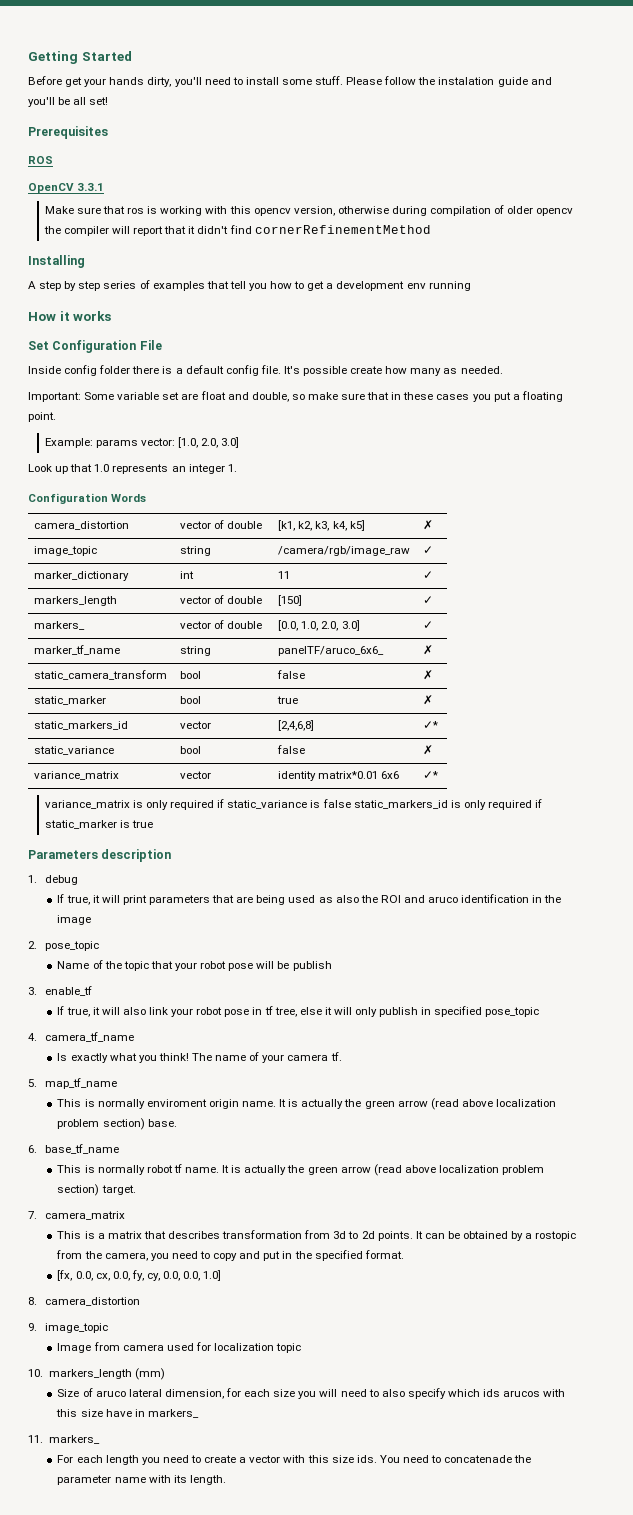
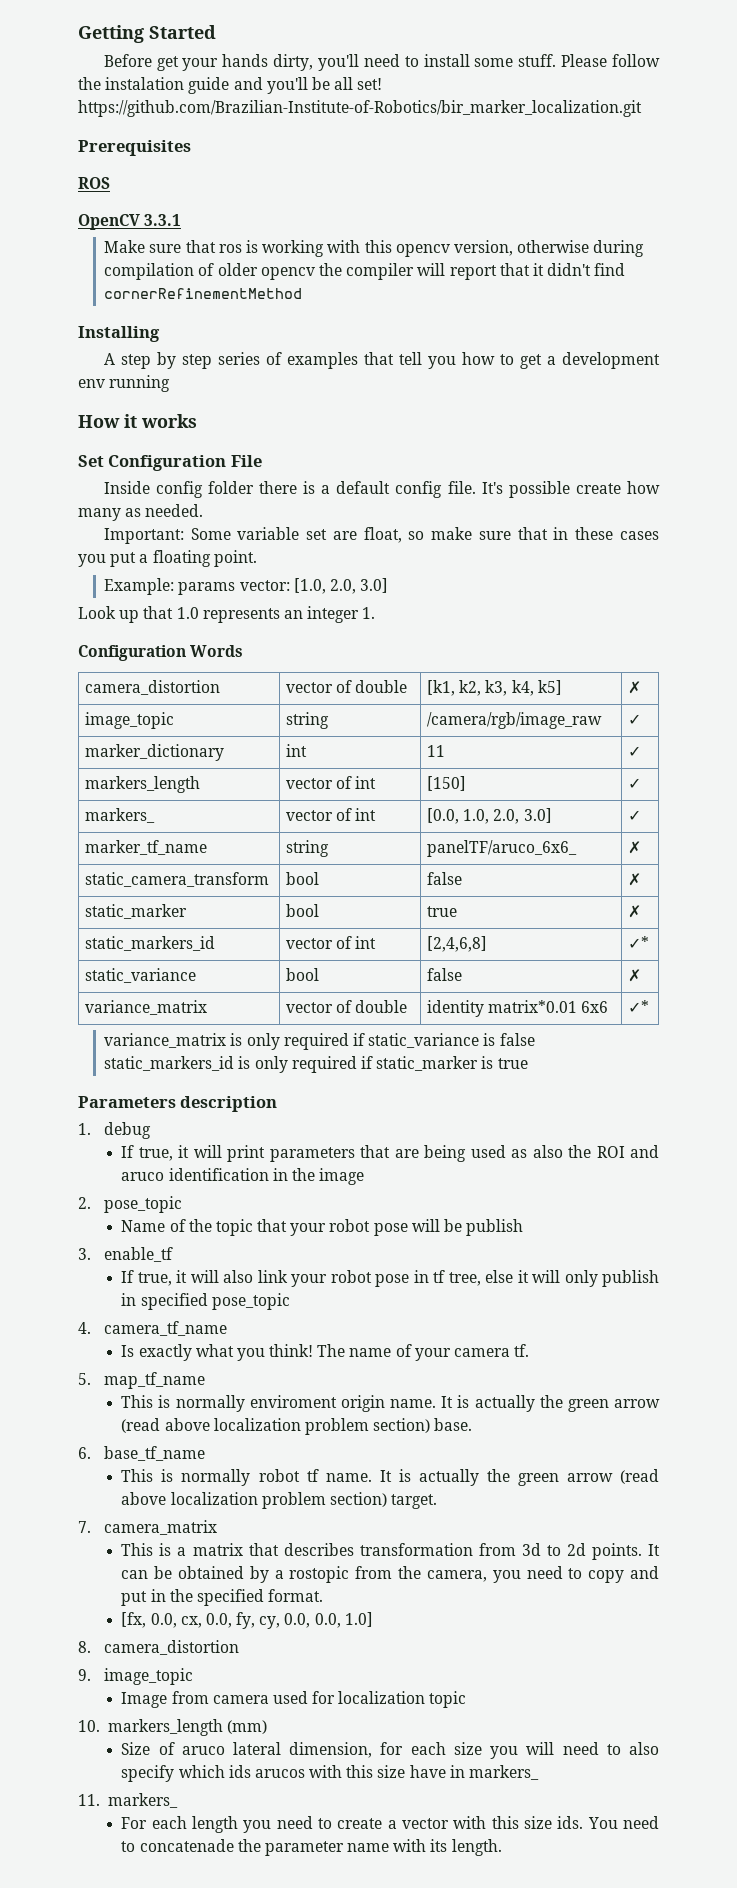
(109, 101) none -> [78,100,642,117] https://github.com/Brazilian-Institute-of-Robotics/bir_marker_localization.git
[200,391,289,402] float and double, -> [363,527,402,543] float,
[227,596,263,604] double -> [355,776,377,789] int
[227,621,263,629] double -> [355,808,377,821] int
(212, 725) none -> [336,936,377,949] of int
(212, 775) none -> [336,1000,408,1013] of double

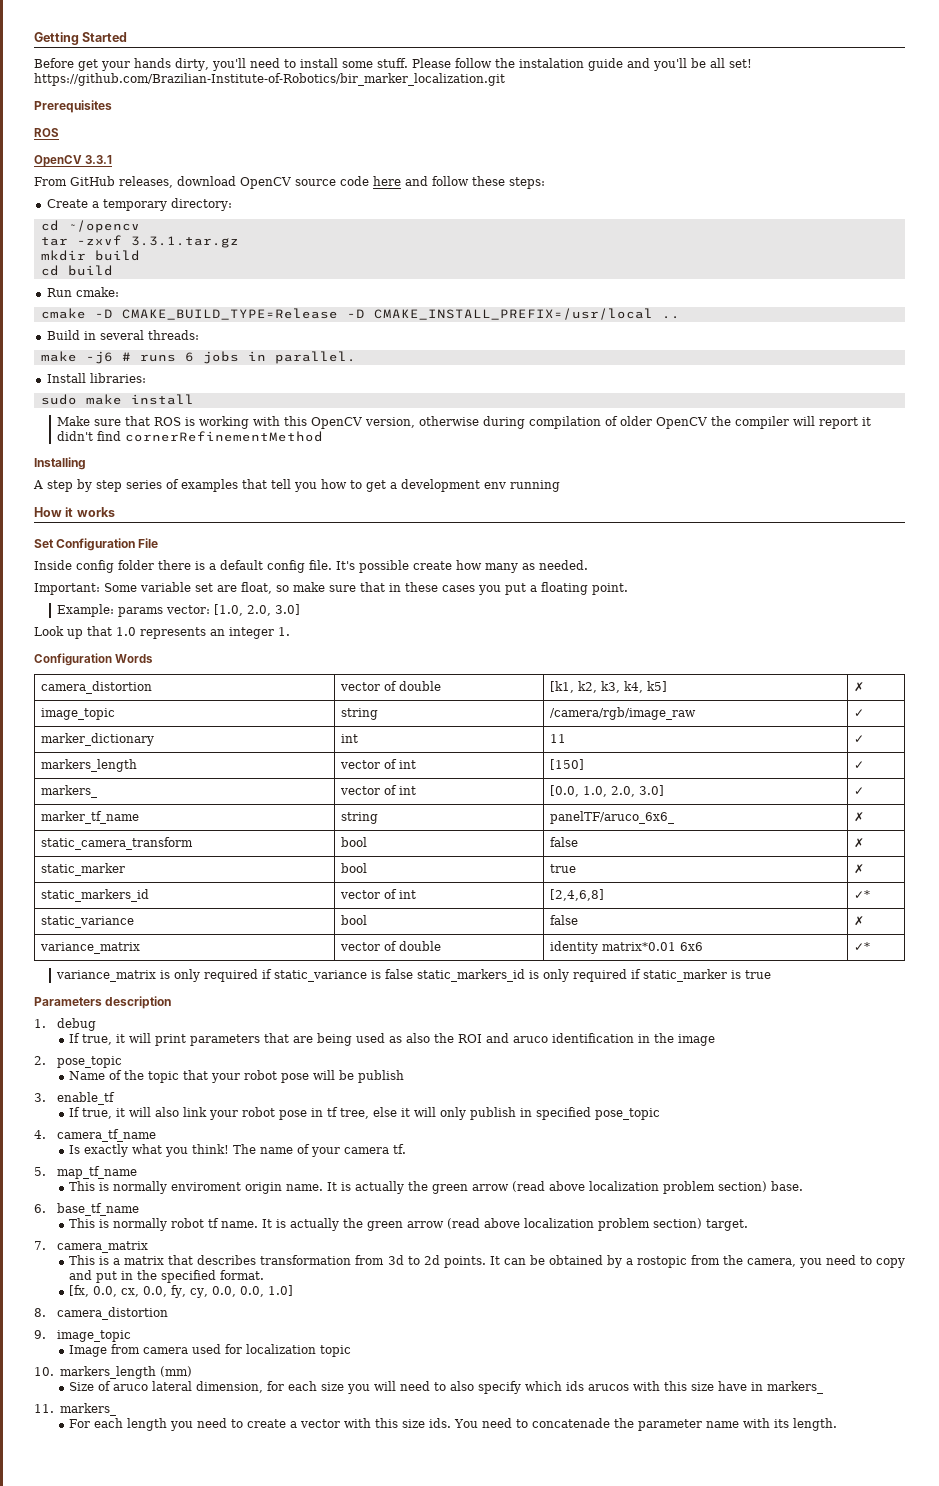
(182, 220) none -> [34,176,545,189] [46,198,232,211] [40,220,140,233] [40,235,239,248] [40,250,140,261] [40,265,113,276] [46,287,119,297] [40,308,680,320] [46,330,199,340] [40,351,356,364] [46,373,146,383] [40,394,194,405] // From GitHub releases, download OpenCV source code here and follow these steps: // Create a temporary directory: // cd ~/opencv // tar -zxvf 3.3.1.tar.gz // mkdir build // cd build // Run cmake: // cmake -D CMAKE_BUILD_TYPE=Release -D CMAKE_INSTALL_PREFIX=/usr/local .. // Build in several threads: // make -j6 # runs 6 jobs in parallel. // Install libraries: // sudo make install
[218,244,242,253] ros -> [153,417,181,426] ROS
[395,244,450,257] opencv -> [310,417,362,429] OpenCV
[260,267,315,280] opencv -> [655,417,707,429] OpenCV
[499,263,530,276] that -> (858, 423) none

